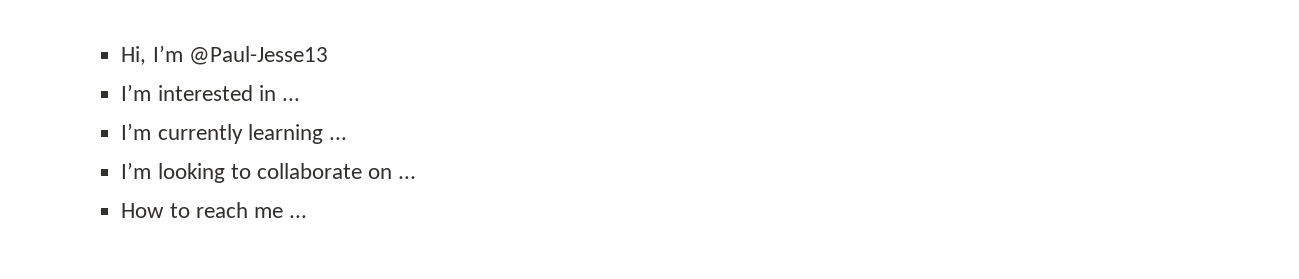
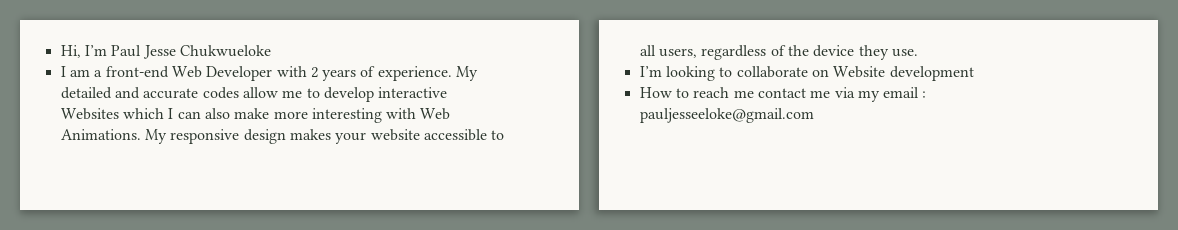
[188,46,328,65] [121,84,300,101] [121,123,347,144] @Paul-Jesse13 // I’m interested in ... // I’m currently learning ... -> [111,45,271,59] [60,66,479,81] [60,87,448,102] [60,108,451,123] [60,129,505,144] [639,45,918,60] Paul Jesse Chukwueloke // I am a front-end Web Developer with 2 years of experience. My detailed and accurate codes allow me to develop interactive Websites which I can also make more interesting with Web Animations. My responsive design makes your website accessible to all users, regardless of the device they use.
[398,176,417,179] ... -> [833,66,974,81] Website development
[289,215,308,218] ... -> [757,87,927,102] [639,108,814,123] contact me via my email : pauljesseeloke@gmail.com

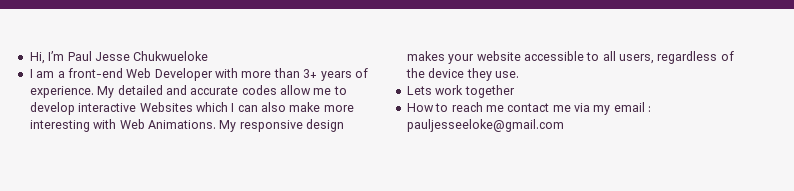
[310,67,318,78] 2 -> [241,68,318,78] more than 3+
[639,66,974,81] I’m looking to collaborate on Website development -> [406,85,515,98] Lets work together

